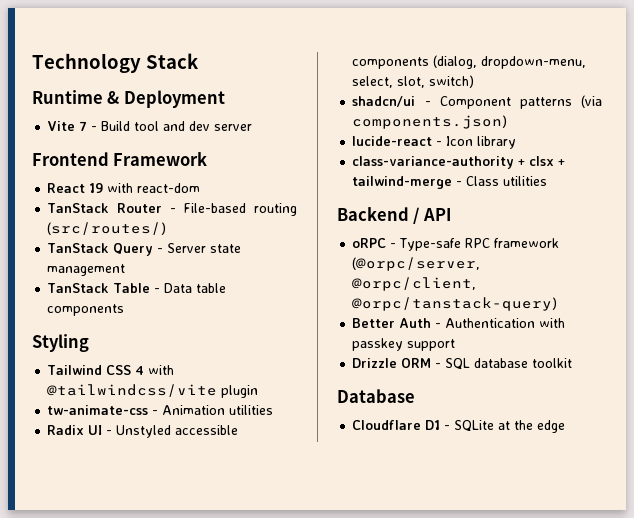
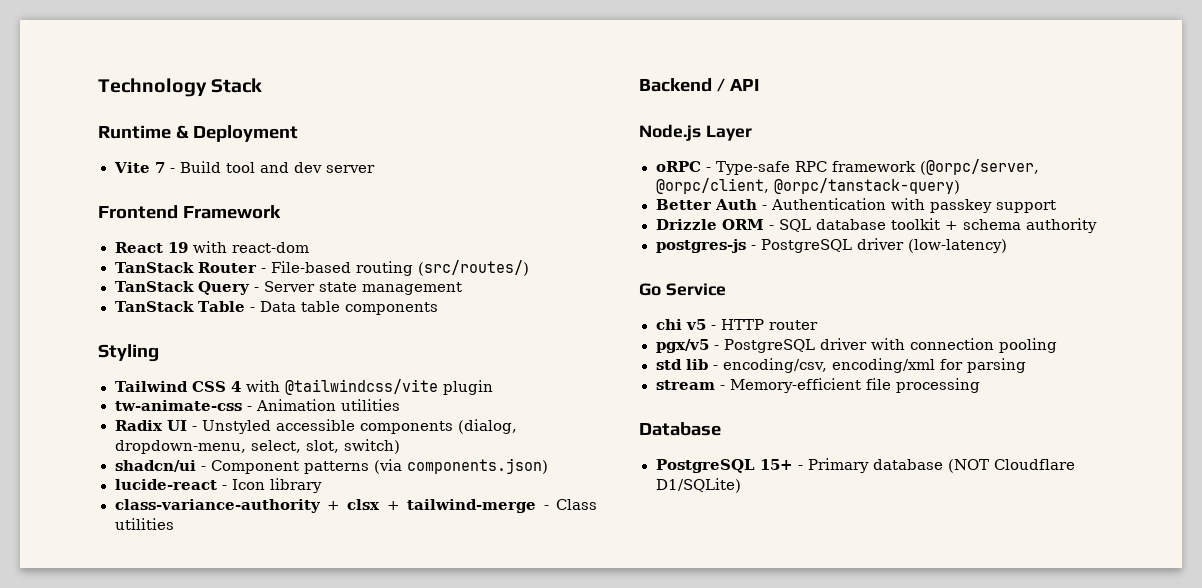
(451, 214) none -> [639,124,752,141] // Node.js Layer
[337,389,415,403] [352,420,566,433] // Database // Cloudflare D1 - SQLite at the edge -> [944,218,1097,233] [655,238,1007,253] [639,283,726,296] [655,319,818,330] [655,338,1057,353] [655,358,1027,373] [655,378,980,393] [639,422,721,436] [655,458,1075,473] [655,478,741,493] + schema authority // postgres-js - PostgreSQL driver (low-latency) // Go Service // chi v5 - HTTP router // pgx/v5 - PostgreSQL driver with connection pooling // std lib - encoding/csv, encoding/xml for parsing // stream - Memory-efficient file processing // Database // PostgreSQL 15+ - Primary database (NOT Cloudflare D1/SQLite)

